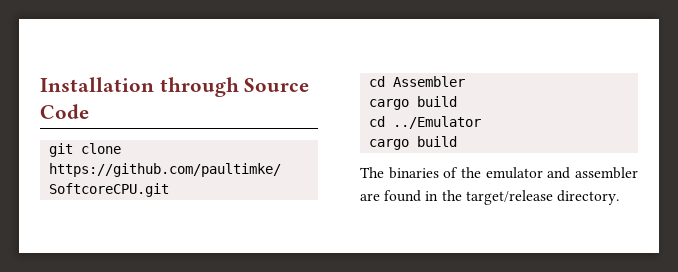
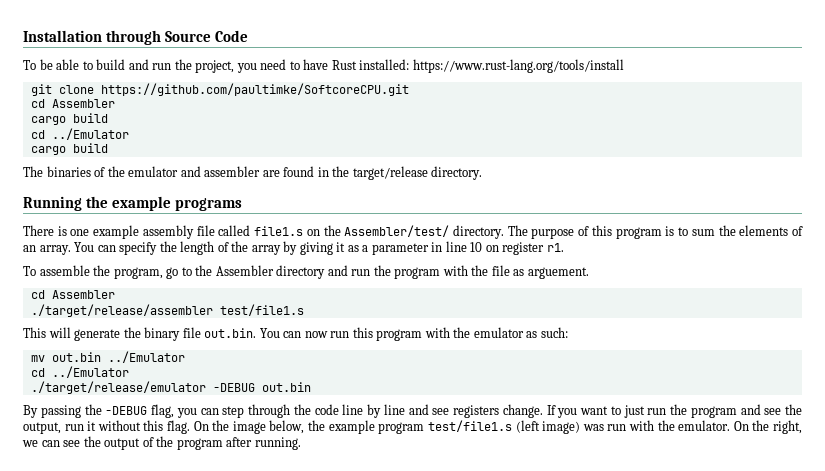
(89, 111) none -> [23,59,624,73] // To be able to build and run the project, you need to have Rust installed: https://www.rust-lang.org/tools/install
(619, 197) none -> [23,196,242,211] [23,225,804,239] [23,241,564,255] [23,265,589,279] [30,290,115,299] [30,304,304,317] [23,327,568,341] [30,351,185,363] [30,366,129,378] [30,381,311,394] [23,404,802,418] [23,420,802,434] [22,436,301,450] // Running the example programs // There is one example assembly file called file1.s on the Assembler/test/ directory. The purpose of this program is to sum the elements of an array. You can specify the length of the array by giving it as a parameter in line 10 on register r1. // To assemble the program, go to the Assembler directory and run the program with the file as arguement. // cd Assembler // ./target/release/assembler test/file1.s // This will generate the binary file out.bin. You can now run this program with the emulator as such: // mv out.bin ../Emulator // cd ../Emulator // ./target/release/emulator -DEBUG out.bin // By passing the -DEBUG flag, you can step through the code line by line and see registers change. If you want to just run the program and see the output, run it without this flag. On the image below, the example program test/file1.s (left image) was run with the emulator. On the right, we can see the output of the program after running.

